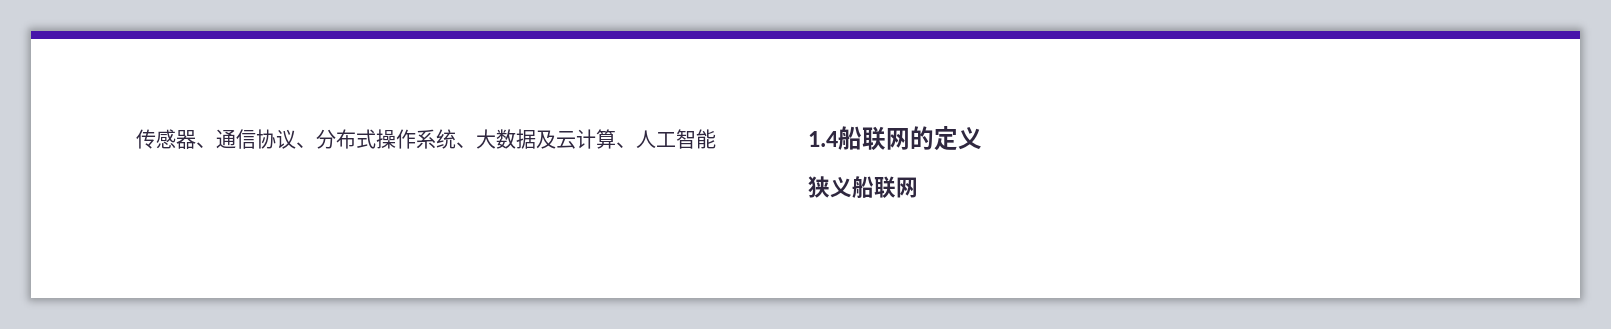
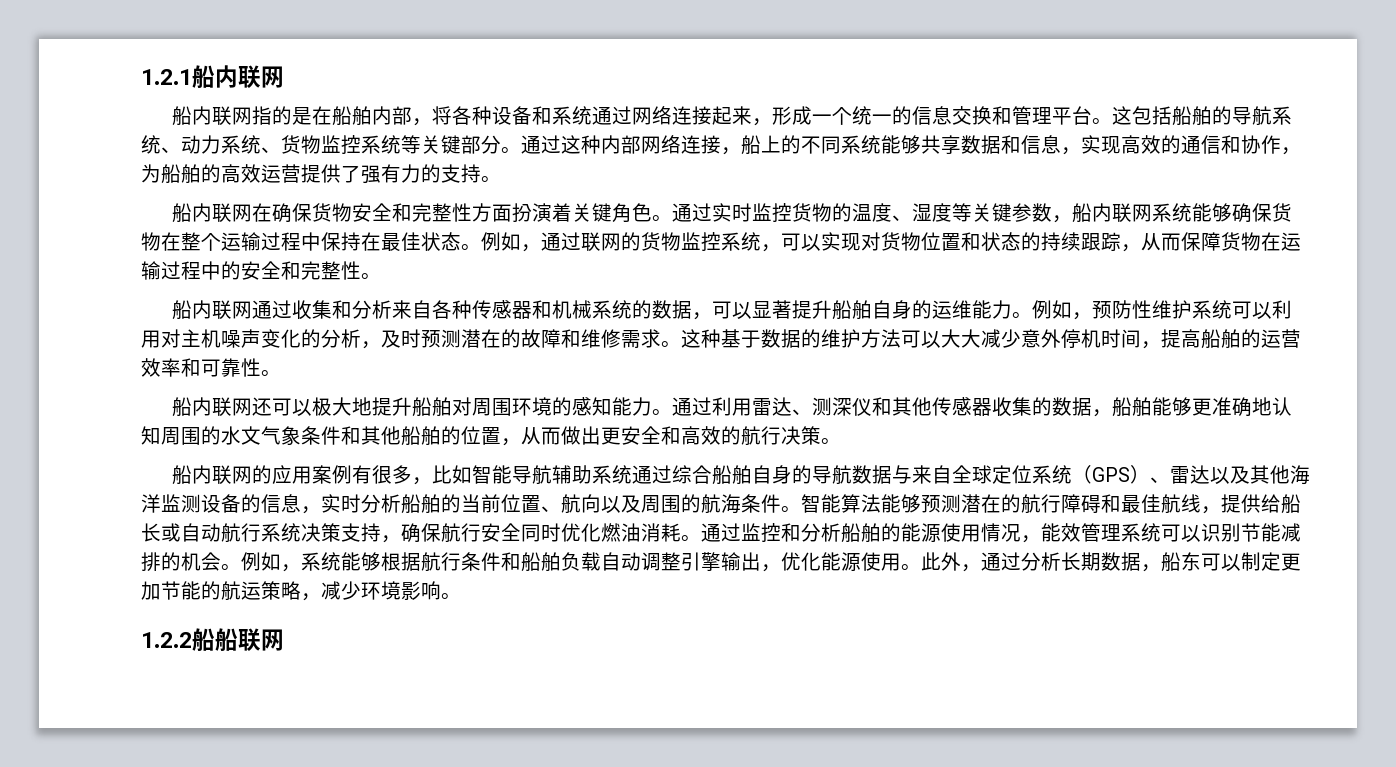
[136,129,717,149] [808,126,982,151] [808,176,852,198] 传感器、通信协议、分布式操作系统、大数据及云计算、人工智能 // 1.4船联网的定义 // 狭义 -> [141,65,284,88] [171,106,1292,126] [141,135,1301,155] [141,164,501,184] [171,203,1292,223] [141,232,1301,252] [141,261,381,280] [171,300,1292,320] [141,329,1301,349] [141,358,281,377] [171,397,1292,417] [141,426,841,446] [171,465,1310,485] [141,494,1301,514] [141,523,1301,543] [141,552,1301,572] [141,581,461,601] [141,628,215,651] 1.2.1船内联网 // 船内联网指的是在船舶内部，将各种设备和系统通过网络连接起来，形成一个统一的信息交换和管理平台。这包括船舶的导航系统、动力系统、货物监控系统等关键部分。通过这种内部网络连接，船上的不同系统能够共享数据和信息，实现高效的通信和协作，为船舶的高效运营提供了强有力的支持。 // 船内联网在确保货物安全和完整性方面扮演着关键角色。通过实时监控货物的温度、湿度等关键参数，船内联网系统能够确保货物在整个运输过程中保持在最佳状态。例如，通过联网的货物监控系统，可以实现对货物位置和状态的持续跟踪，从而保障货物在运输过程中的安全和完整性。 // 船内联网通过收集和分析来自各种传感器和机械系统的数据，可以显著提升船舶自身的运维能力。例如，预防性维护系统可以利用对主机噪声变化的分析，及时预测潜在的故障和维修需求。这种基于数据的维护方法可以大大减少意外停机时间，提高船舶的运营效率和可靠性。 // 船内联网还可以极大地提升船舶对周围环境的感知能力。通过利用雷达、测深仪和其他传感器收集的数据，船舶能够更准确地认知周围的水文气象条件和其他船舶的位置，从而做出更安全和高效的航行决策。 // 船内联网的应用案例有很多，比如智能导航辅助系统通过综合船舶自身的导航数据与来自全球定位系统（GPS）、雷达以及其他海洋监测设备的信息，实时分析船舶的当前位置、航向以及周围的航海条件。智能算法能够预测潜在的航行障碍和最佳航线，提供给船长或自动航行系统决策支持，确保航行安全同时优化燃油消耗。通过监控和分析船舶的能源使用情况，能效管理系统可以识别节能减排的机会。例如，系统能够根据航行条件和船舶负载自动调整引擎输出，优化能源使用。此外，通过分析长期数据，船东可以制定更加节能的航运策略，减少环境影响。 // 1.2.2船

